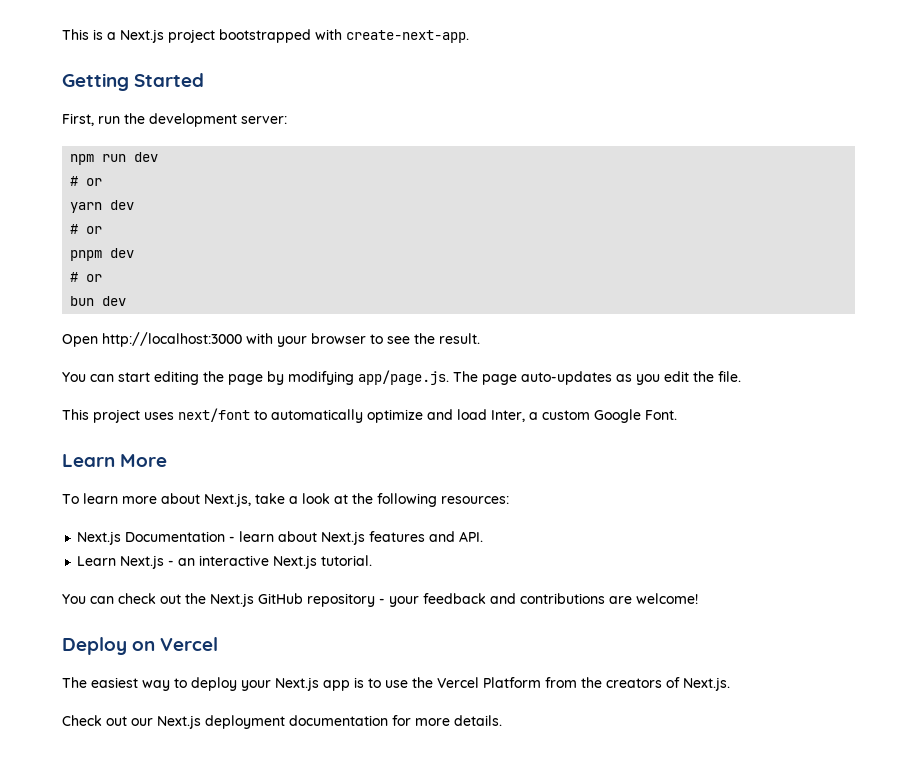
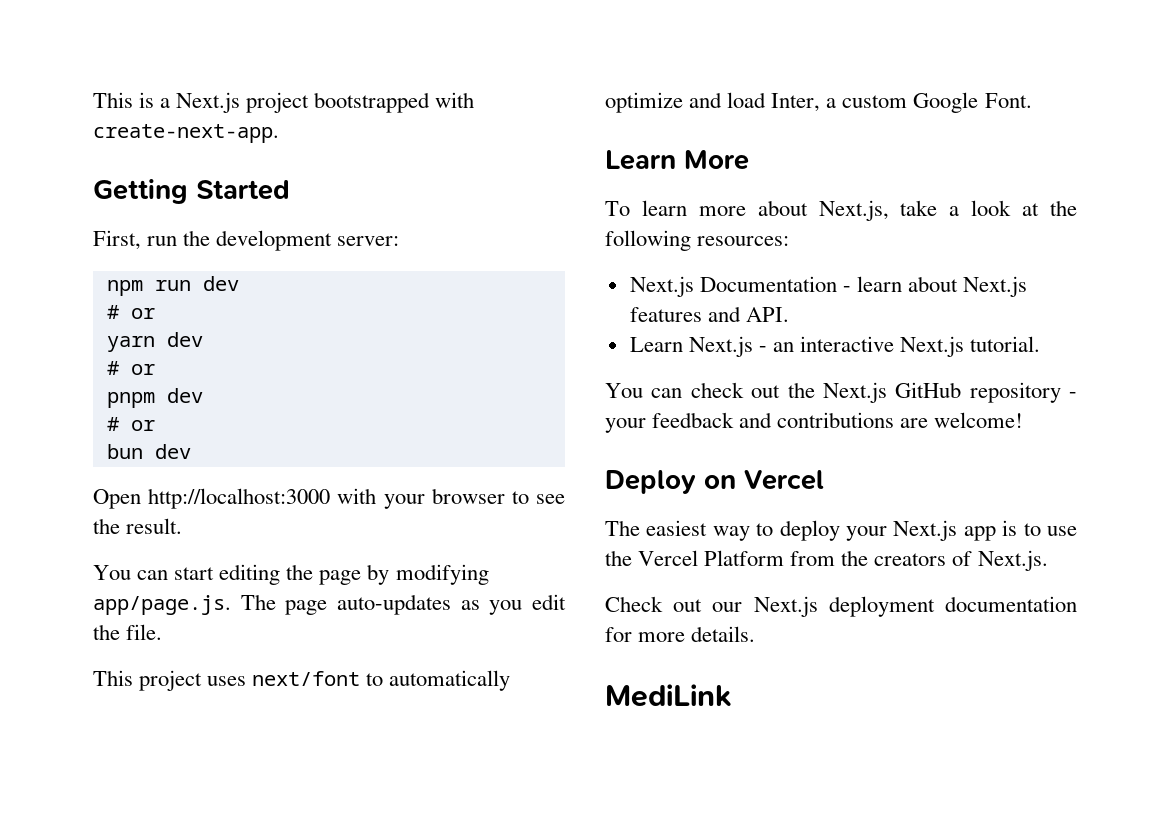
(502, 720) none -> [605,684,732,707] // MediLink

